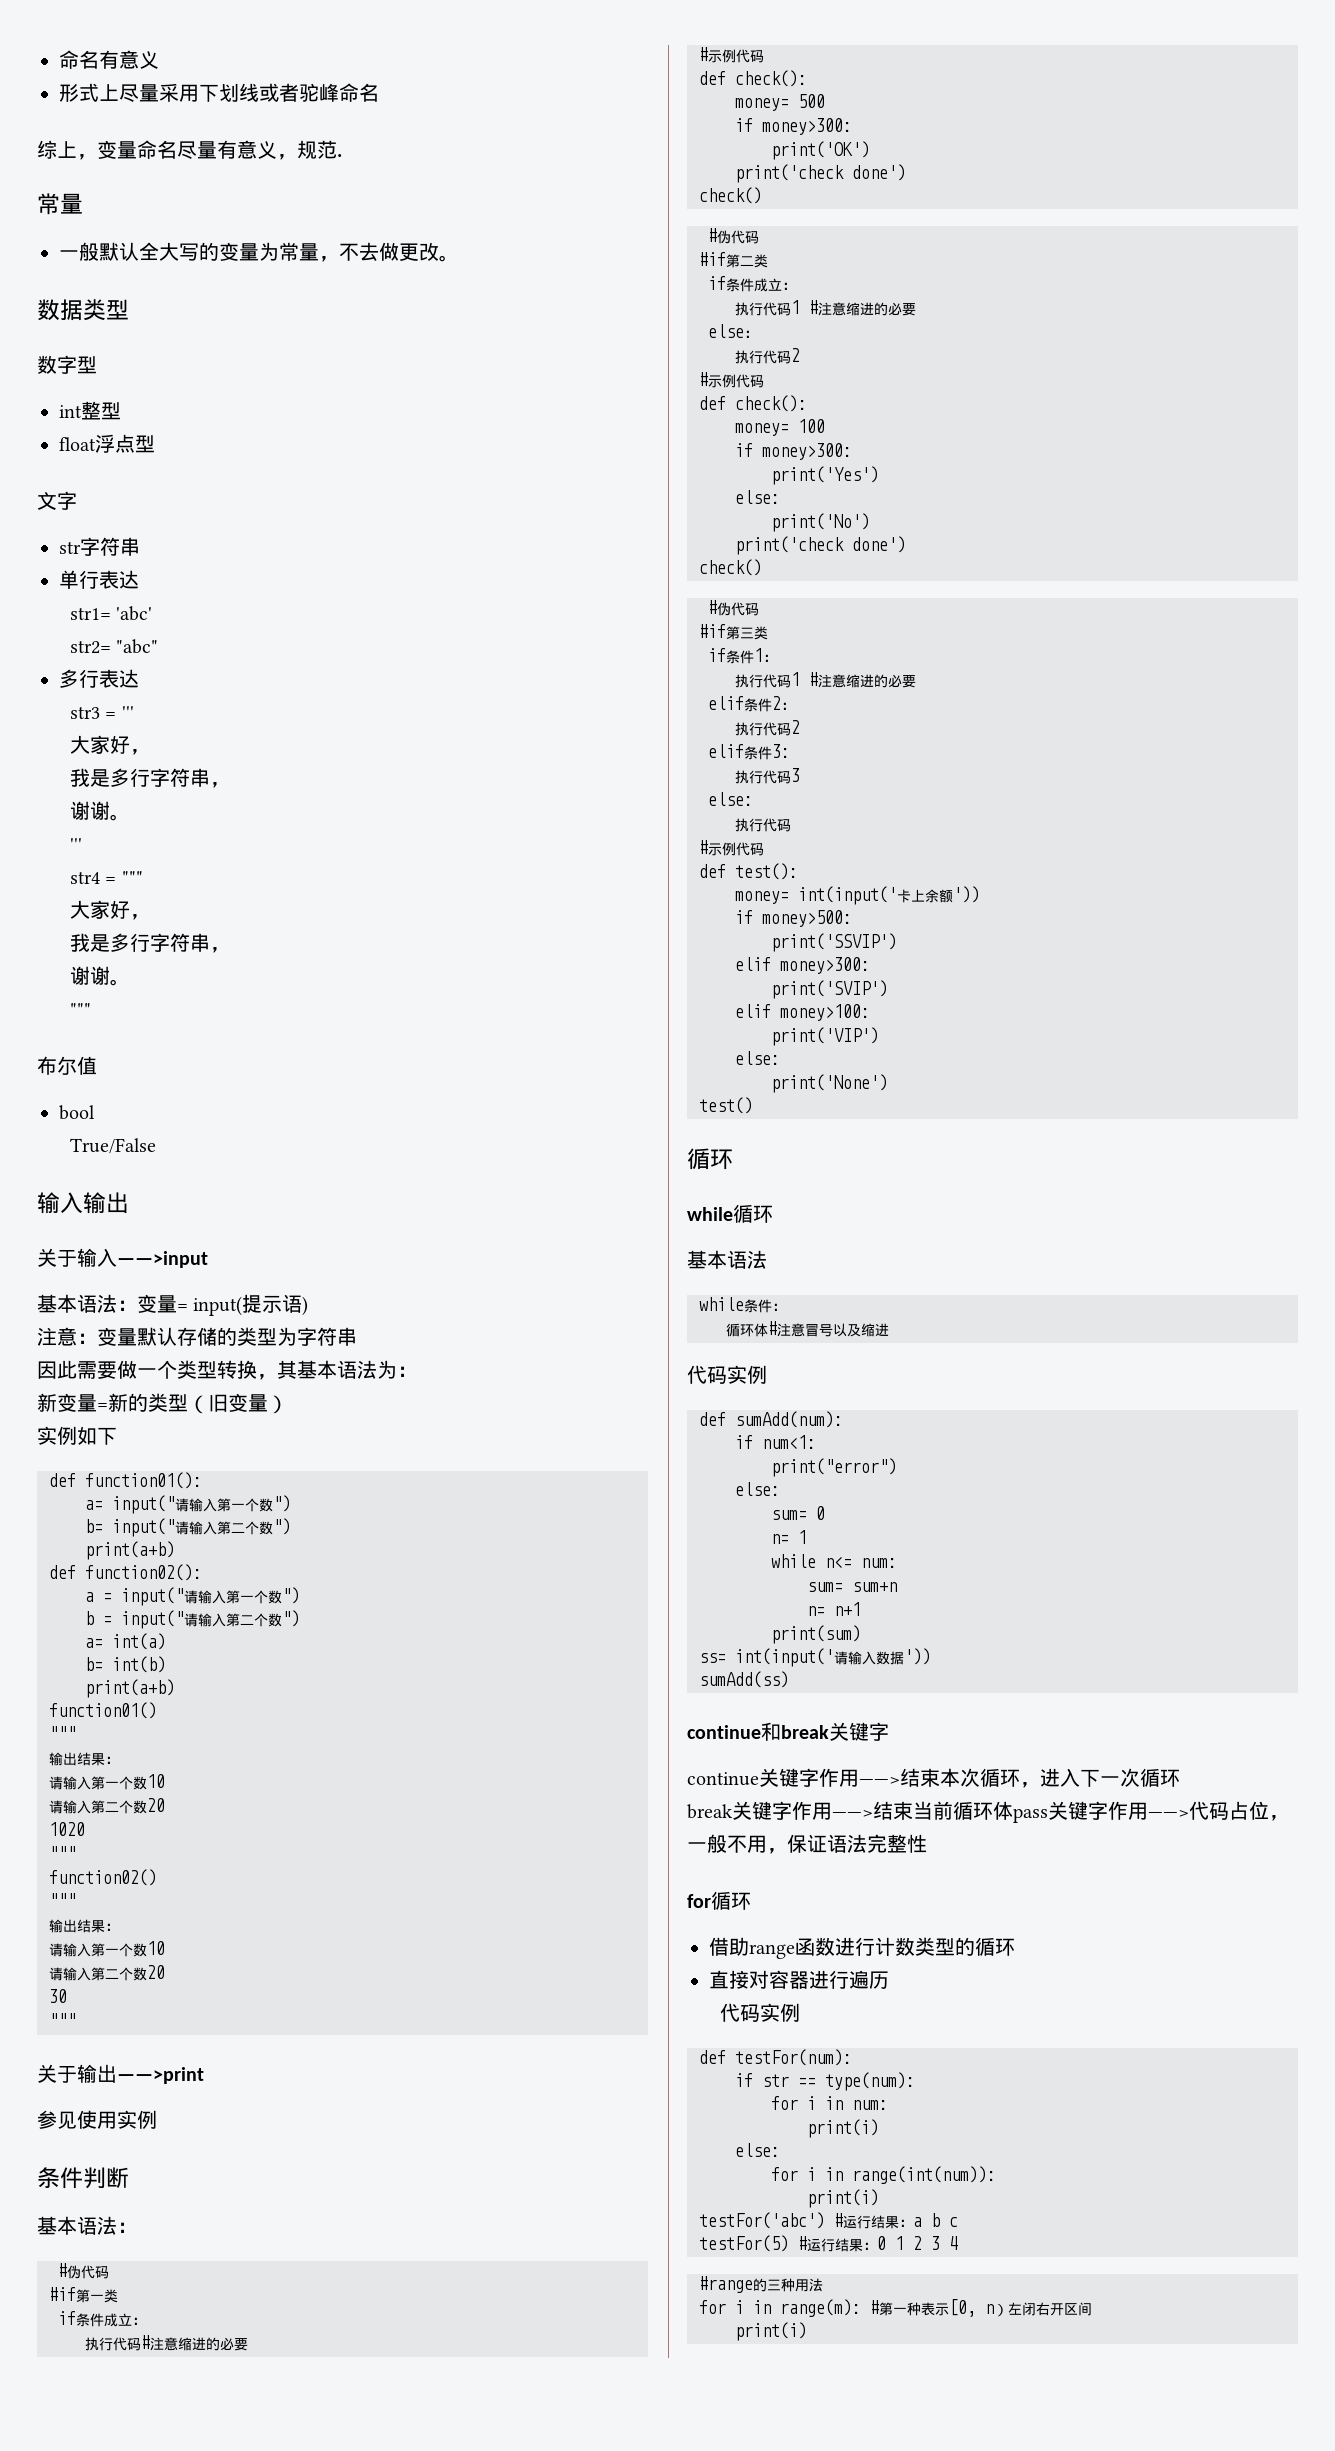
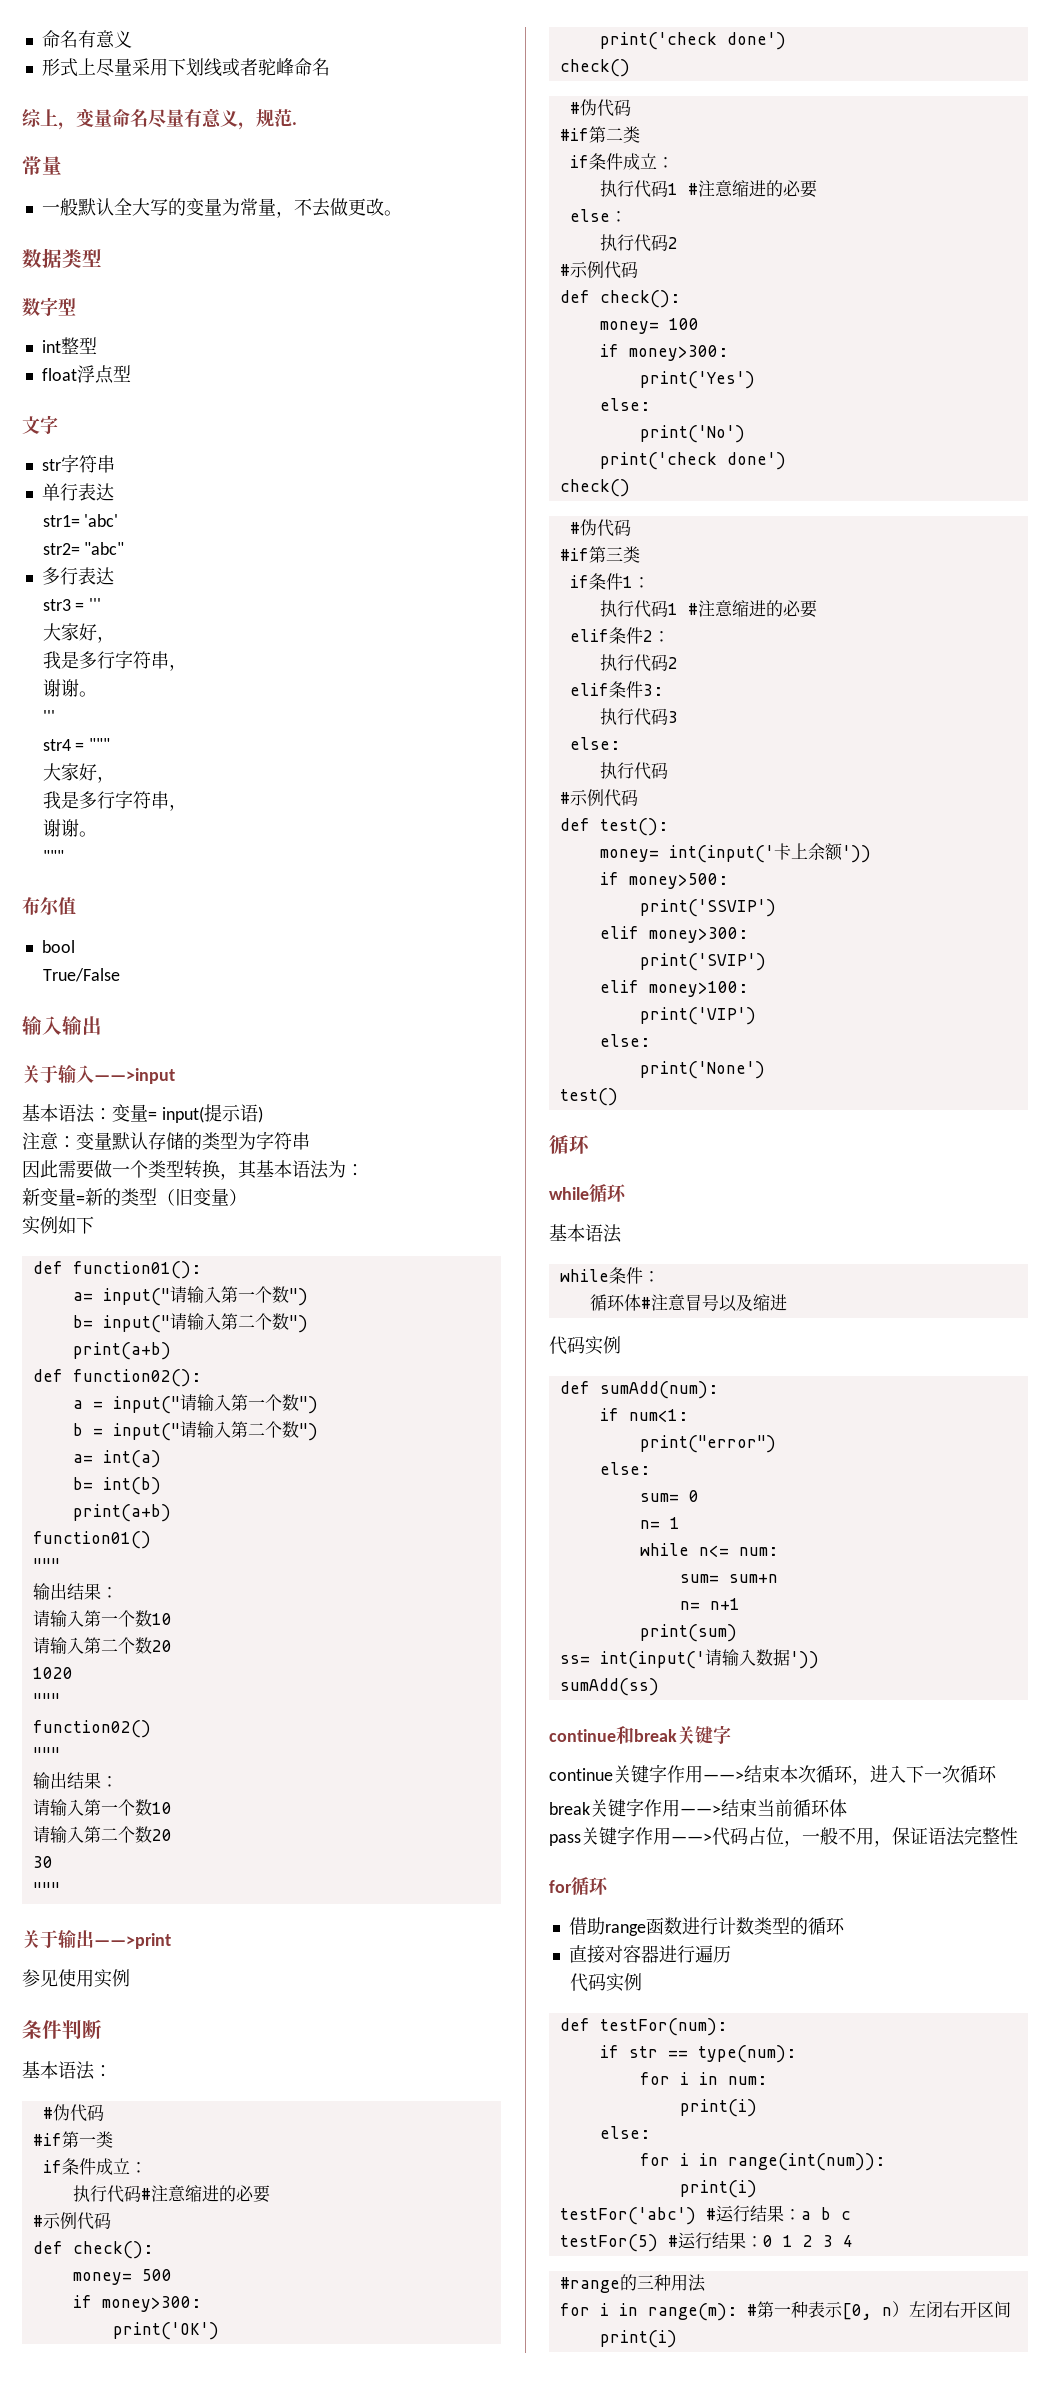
(1013, 1810) none -> (847, 1808) //

